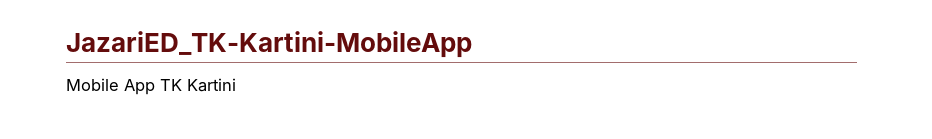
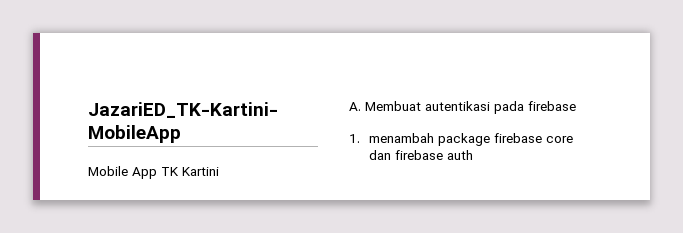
(236, 85) none -> [349,101,576,114] [349,133,573,146] [368,150,473,160] // A. Membuat autentikasi pada firebase // 1. menambah package firebase core dan firebase auth

